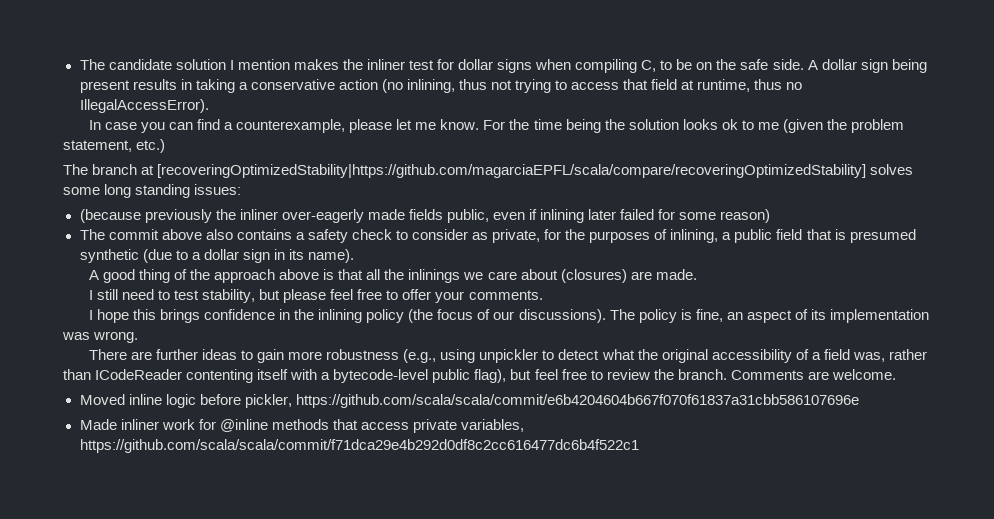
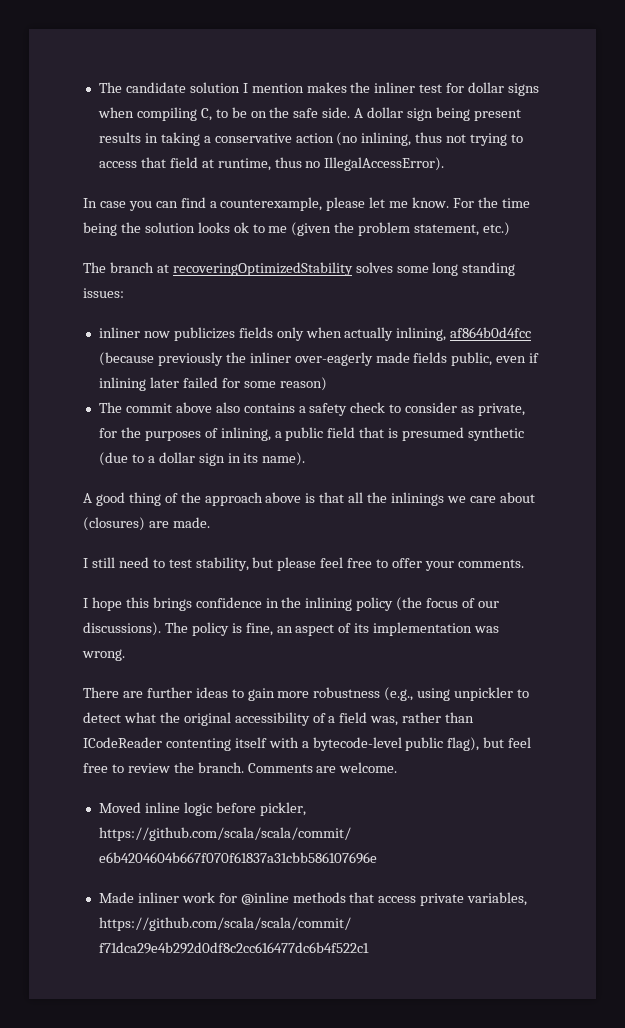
[157,164,867,178] [recoveringOptimizedStability|https://github.com/magarciaEPFL/scala/compare/recoveringOptimizedStability] -> [172,262,353,276] recoveringOptimizedStability
(242, 189) none -> [98,327,532,341] inliner now publicizes fields only when actually inlining, af864b0d4fcc

